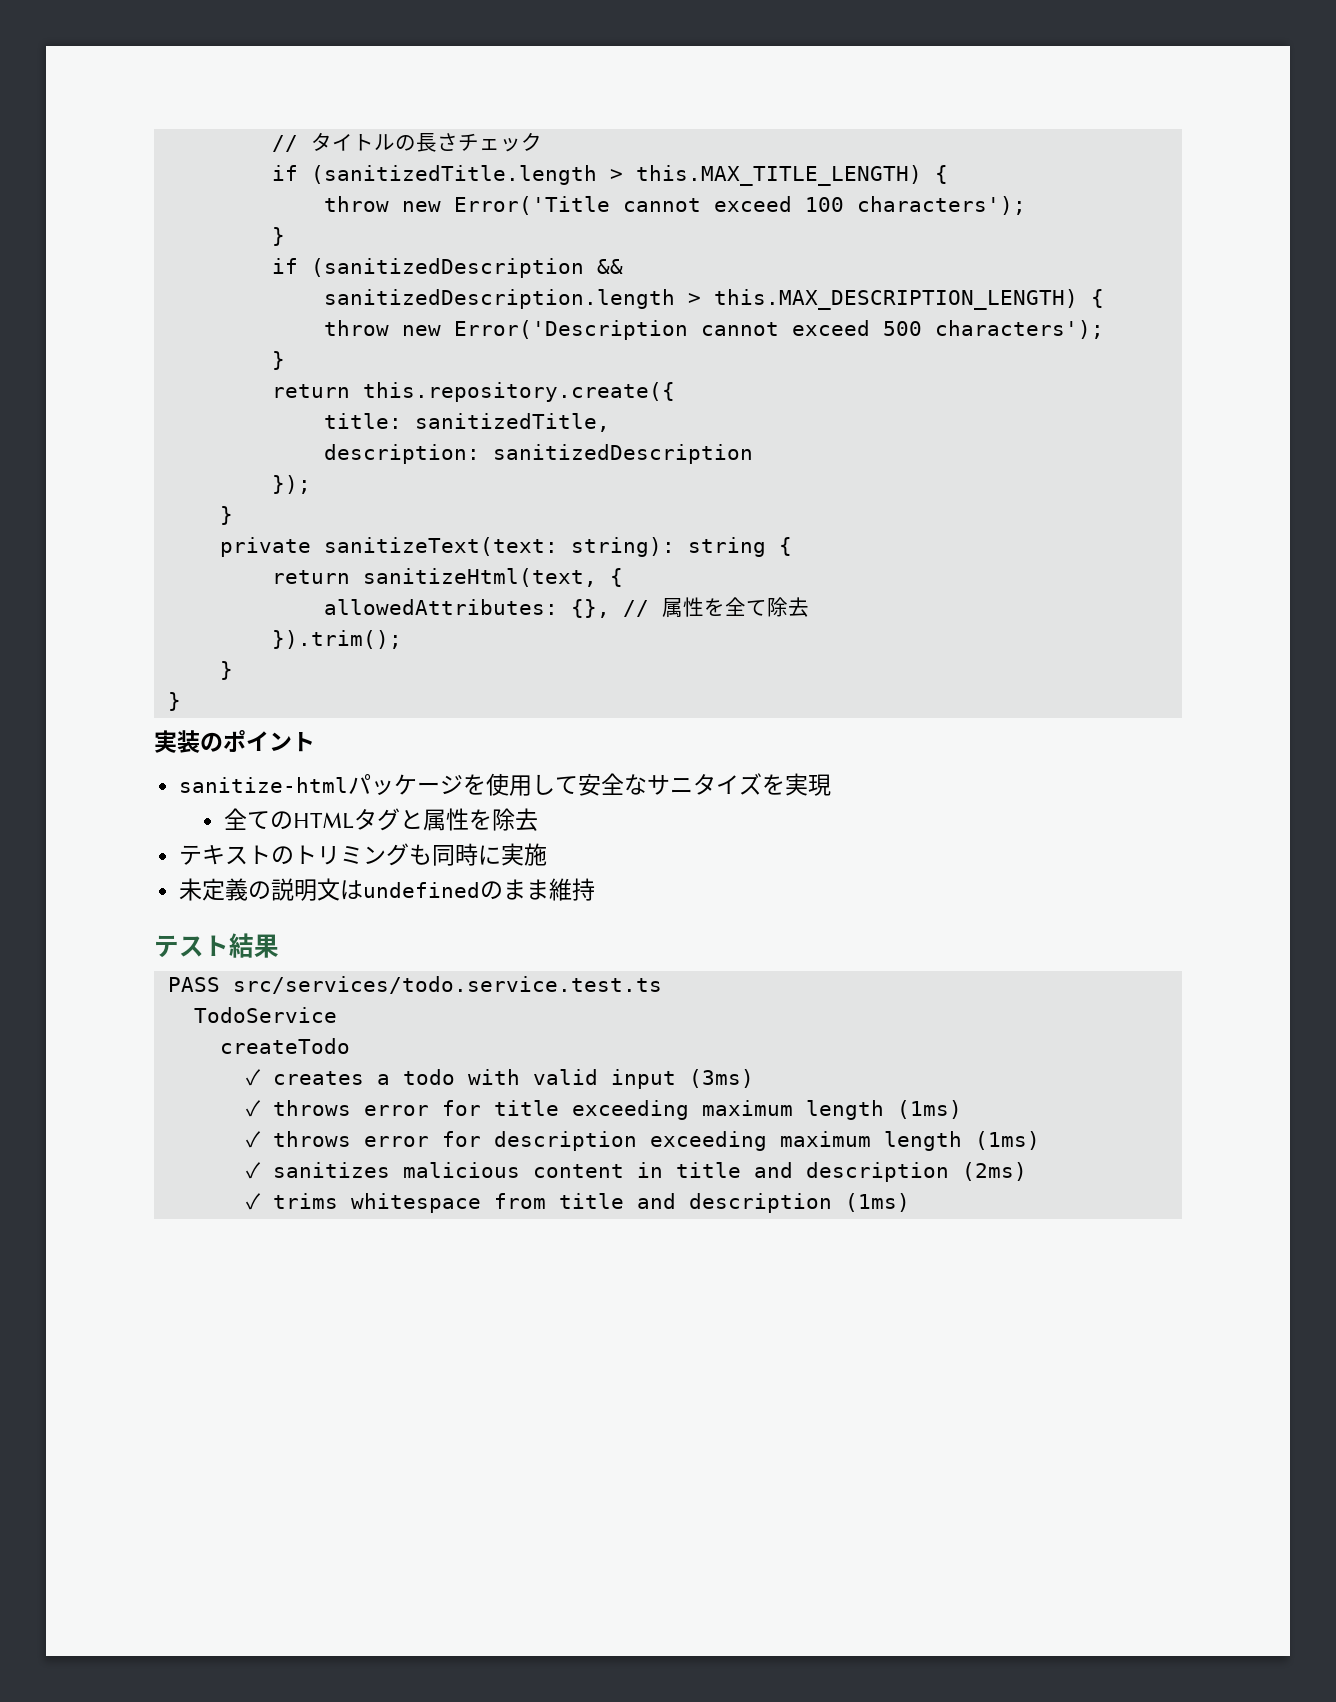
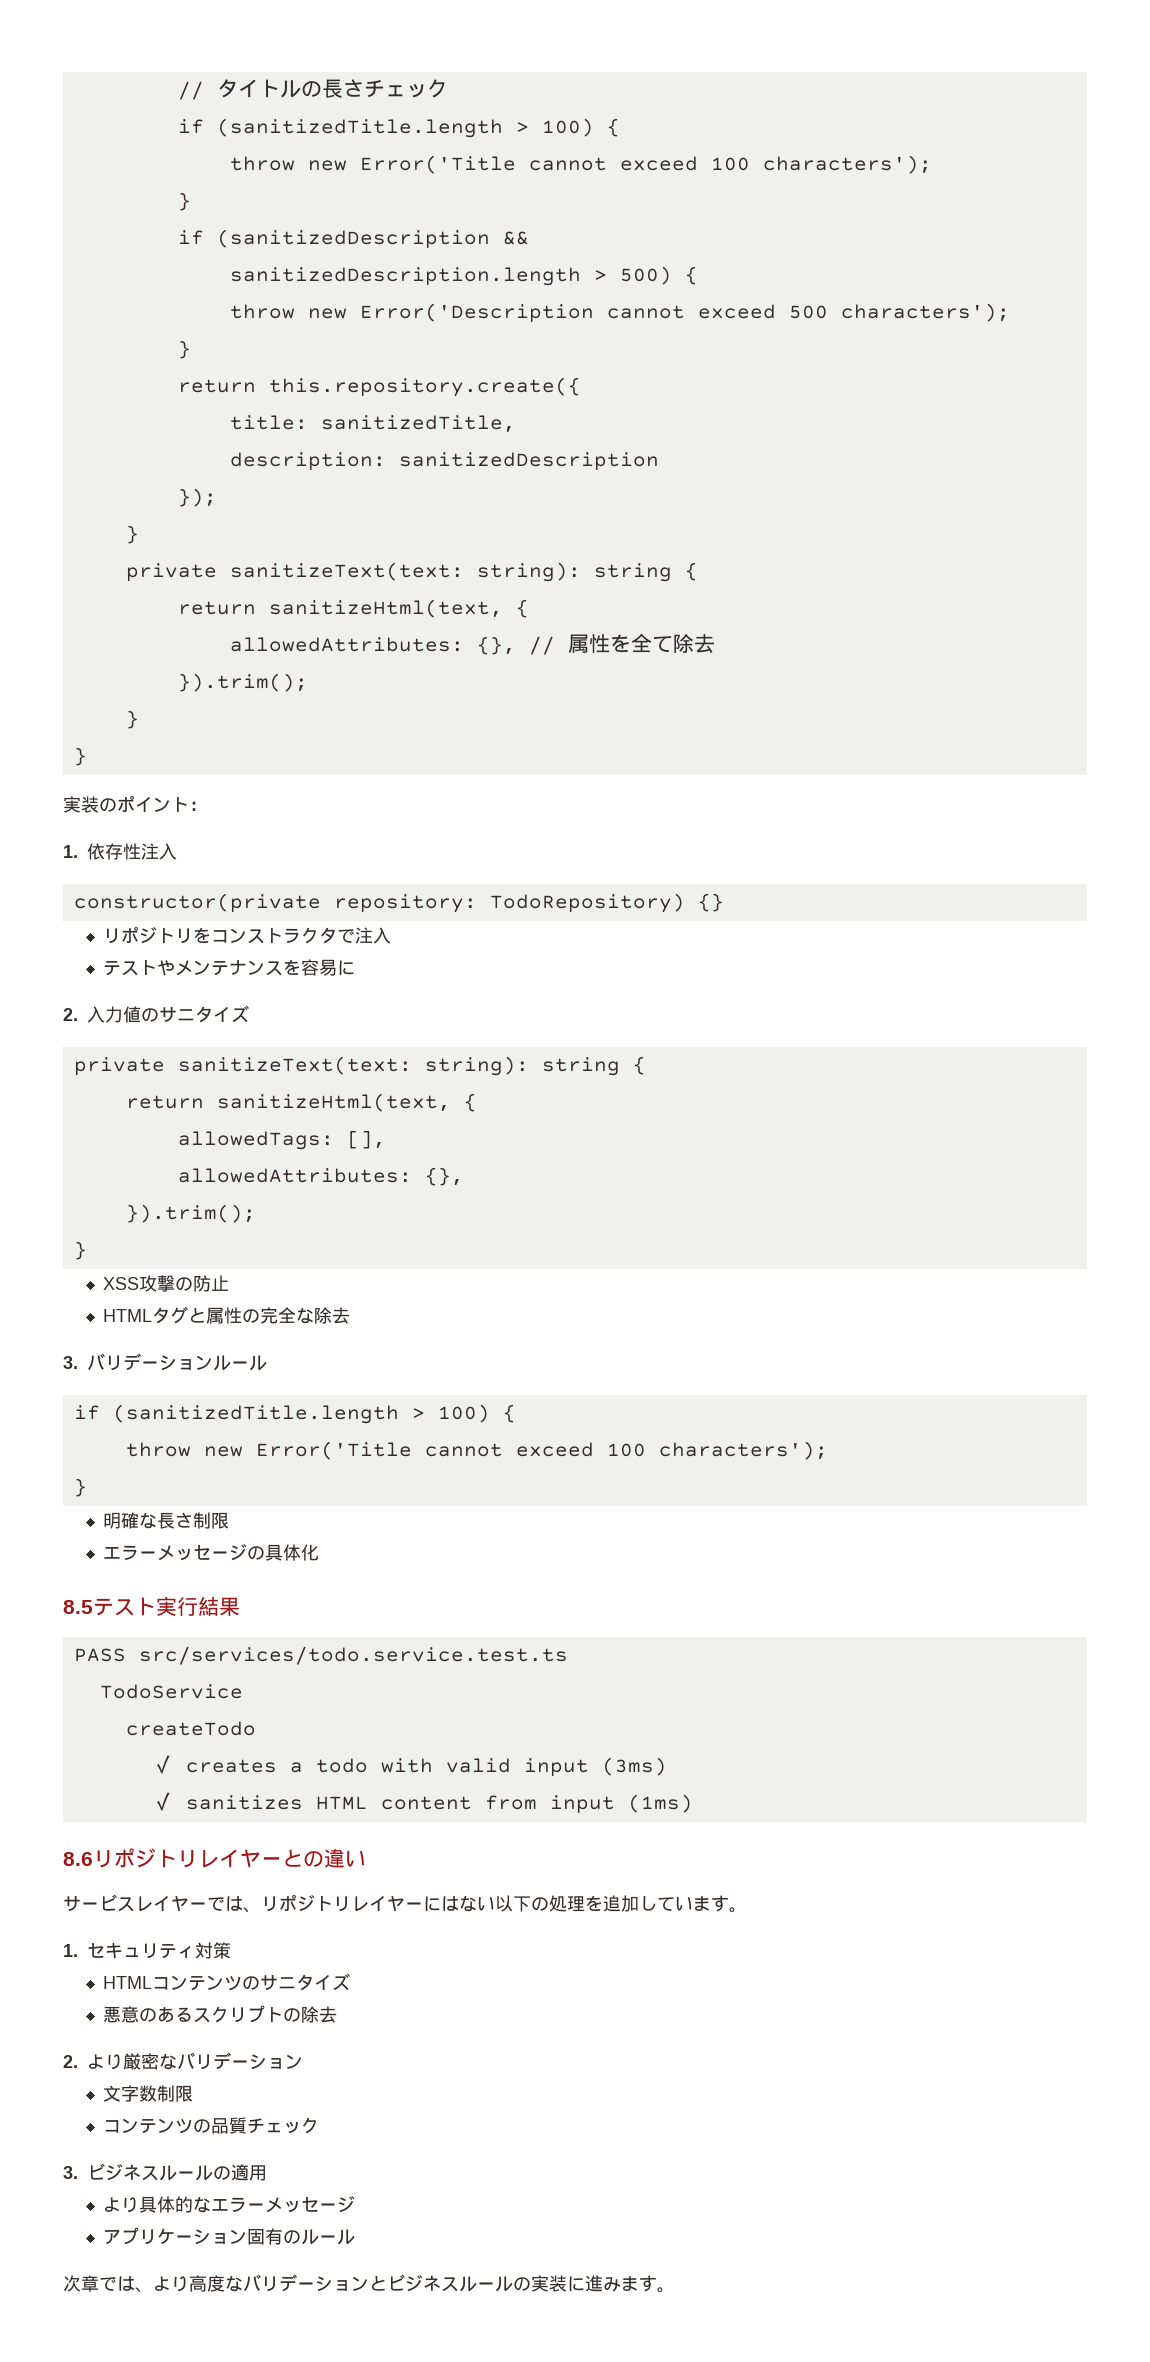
[635,165,922,186] this.MAX_TITLE_LENGTH) -> [541,118,594,137] 100)
[713,289,1078,310] this.MAX_DESCRIPTION_LENGTH) -> [619,266,672,285] 500)
[179,773,832,796] [224,808,294,830] // sanitize-htmlパッケージを使用して安全なサニタイズを実現 // 全ての -> [189,801,207,811] [63,843,177,860] [73,893,724,913] [103,926,392,944] [103,959,356,976] [63,1005,249,1023] [73,1056,646,1076] [125,1093,477,1112] [177,1130,386,1150] [177,1167,464,1186] [125,1204,256,1223] [73,1241,87,1260] [103,1275,230,1292] ： // 1.依存性注入 // constructor(private repository: TodoRepository) {} // リポジトリをコンストラクタで注入 // テストやメンテナンスを容易に // 2.入力値のサニタイズ // private sanitizeText(text: string): string { // return sanitizeHtml(text, { // allowedTags: [], // allowedAttributes: {}, // }).trim(); // } // XSS攻撃の防止 //
[469,808,539,831] [179,843,548,866] [179,878,596,901] [154,935,229,958] を除去 // テキストのトリミングも同時に実施 // 未定義の説明文はundefinedのまま維持 // テスト -> [242,1307,351,1324] [63,1353,267,1371] [73,1404,516,1424] [125,1441,828,1460] [73,1478,87,1497] [103,1512,230,1529] [103,1544,320,1561] [63,1596,198,1616] の完全な除去 // 3.バリデーションルール // if (sanitizedTitle.length > 100) { // throw new Error('Title cannot exceed 100 characters'); // } // 明確な長さ制限 // エラーメッセージの具体化 // 8.5テスト実行
[272,1100,962,1120] [245,1131,1040,1151] [245,1162,1027,1182] [245,1193,910,1213] throws error for title exceeding maximum length (1ms) // ✓ throws error for description exceeding maximum length (1ms) // ✓ sanitizes malicious content in title and description (2ms) // ✓ trims whitespace from title and description (1ms) -> [185,1794,693,1814] [63,1848,366,1868] [63,1894,747,1913] [63,1942,231,1959] [103,1973,351,1991] [103,2005,338,2023] [63,2052,303,2070] [103,2085,194,2102] [103,2117,320,2134] [63,2163,267,2181] [103,2196,356,2213] [103,2227,356,2245] [63,2274,675,2293] sanitizes HTML content from input (1ms) // 8.6リポジトリレイヤーとの違い // サービスレイヤーでは、リポジトリレイヤーにはない以下の処理を追加しています。 // 1.セキュリティ対策 // HTMLコンテンツのサニタイズ // 悪意のあるスクリプトの除去 // 2.より厳密なバリデーション // 文字数制限 // コンテンツの品質チェック // 3.ビジネスルールの適用 // より具体的なエラーメッセージ // アプリケーション固有のルール // 次章では、より高度なバリデーションとビジネスルールの実装に進みます。

